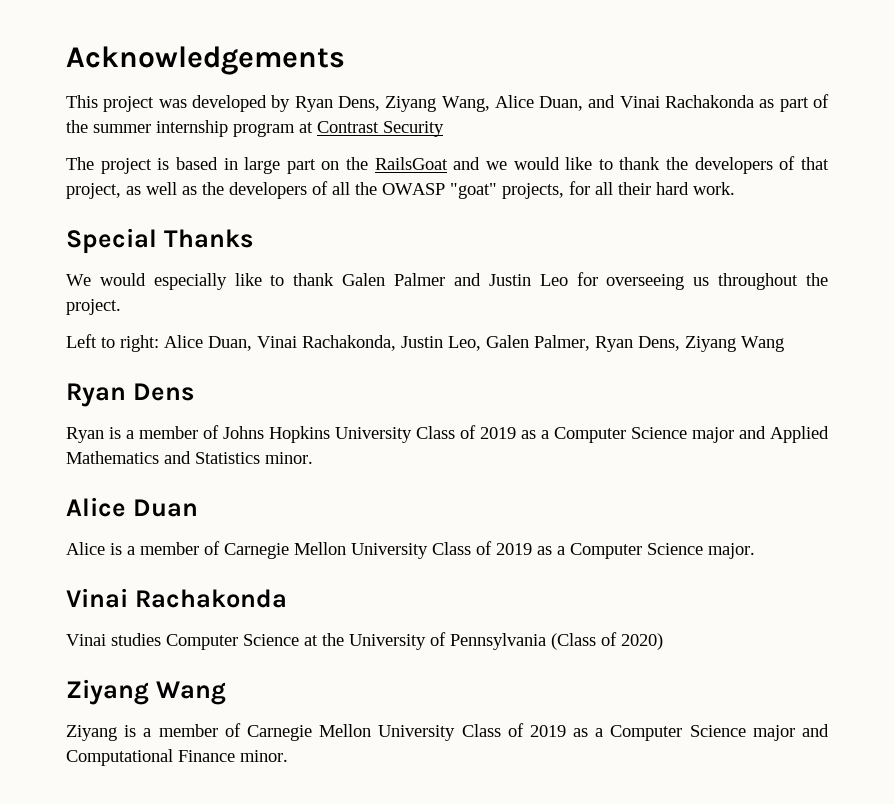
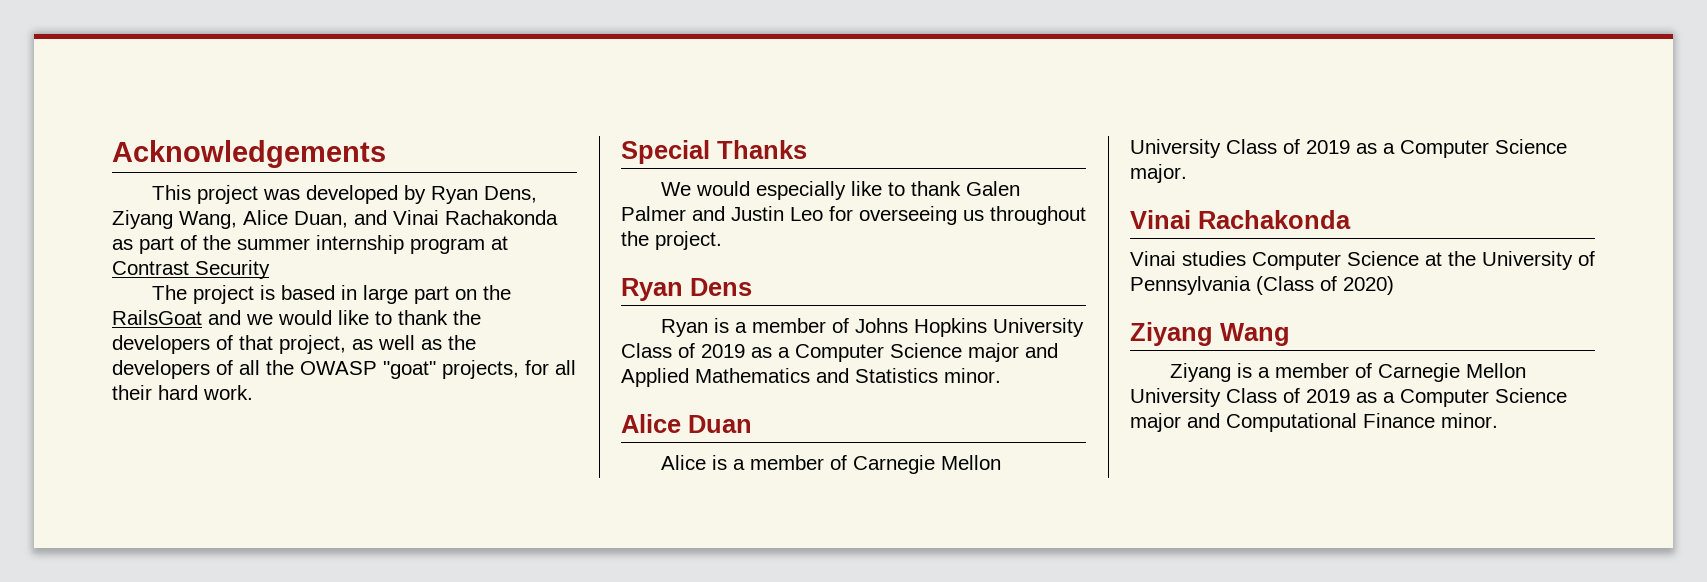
[66,334,784,352] // Left to right: Alice Duan, Vinai Rachakonda, Justin Leo, Galen Palmer, Ryan Dens, Ziyang Wang -> (722, 240) none

